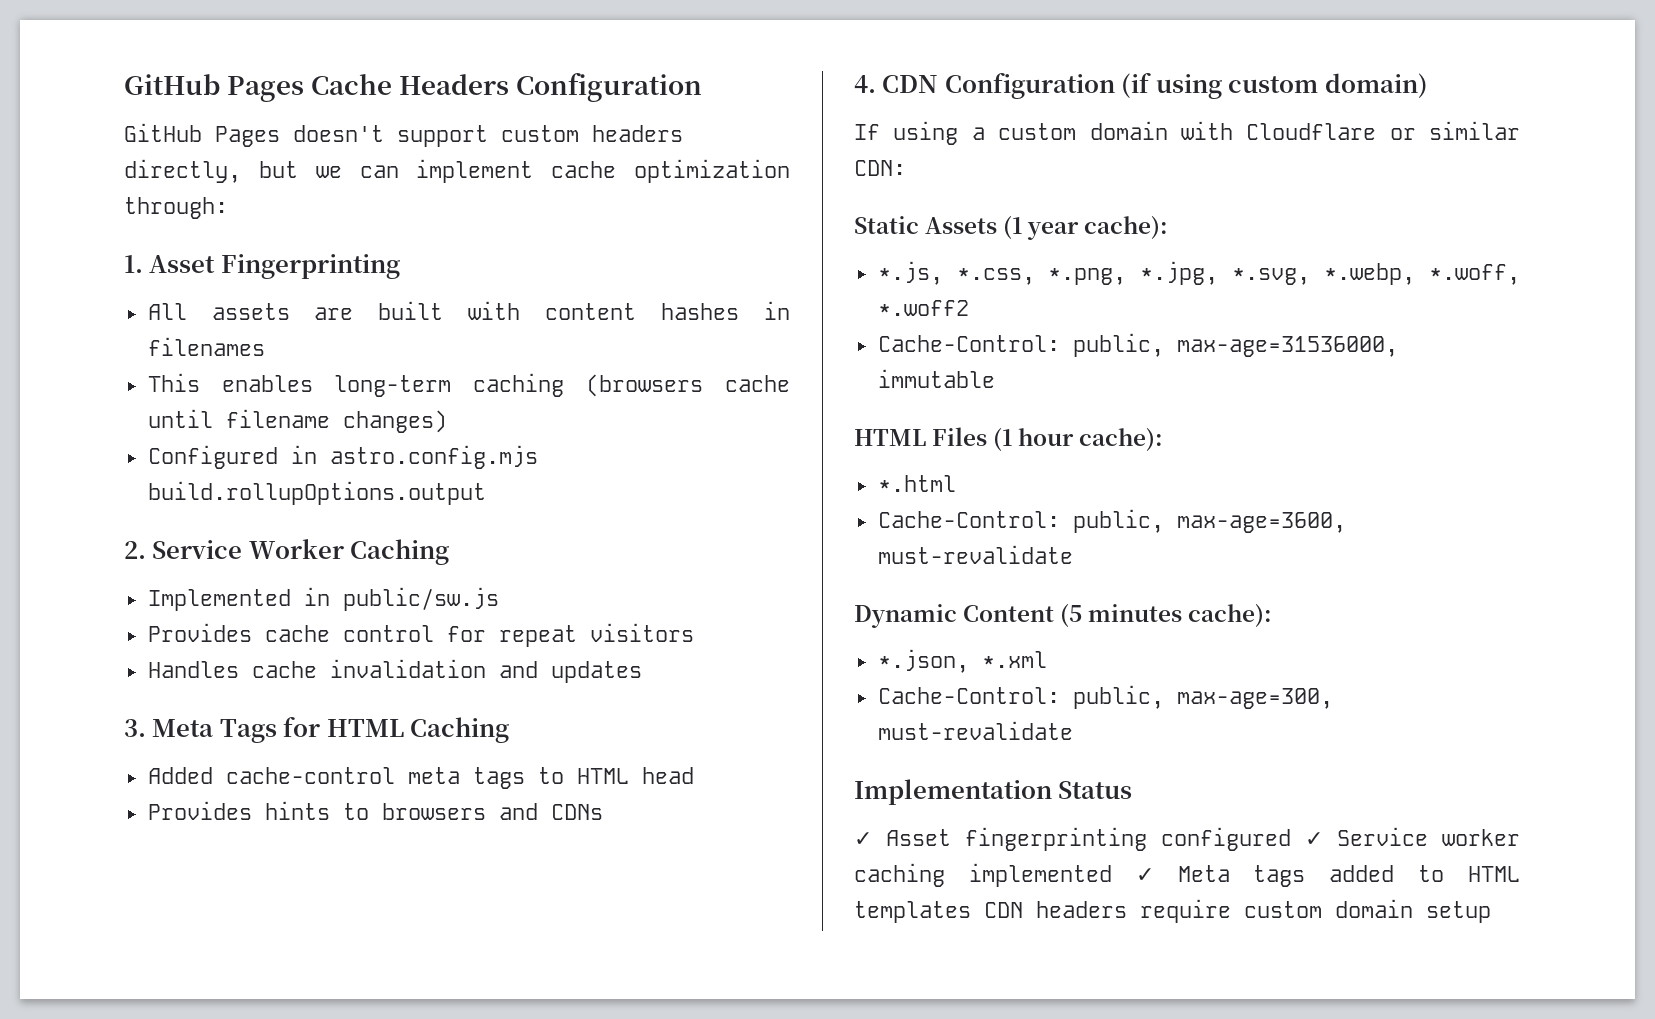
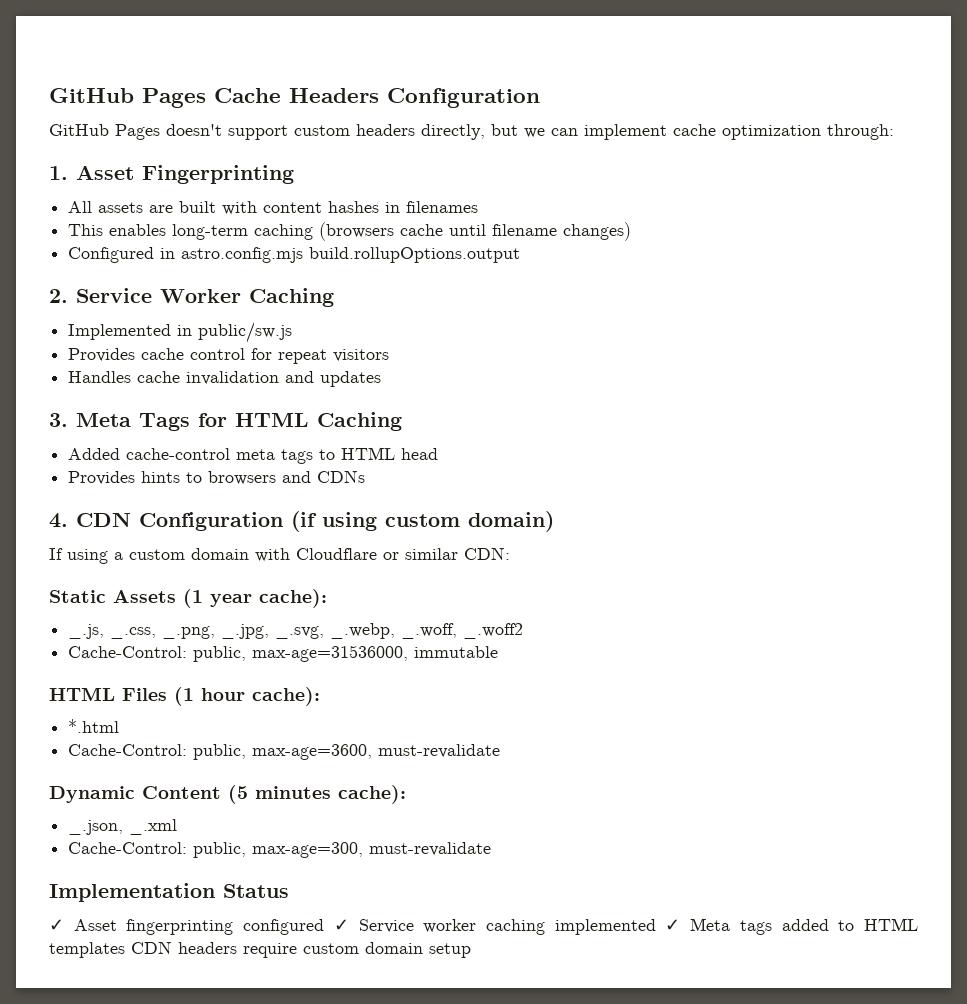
[877,261,1520,285] [877,300,969,316] *.js, *.css, *.png, *.jpg, *.svg, *.webp, *.woff, *.woff2 -> [68,623,524,639] _.js, _.css, _.png, _.jpg, _.svg, _.webp, _.woff, _.woff2
[877,649,1047,673] *.json, *.xml -> [68,819,178,835] _.json, _.xml

